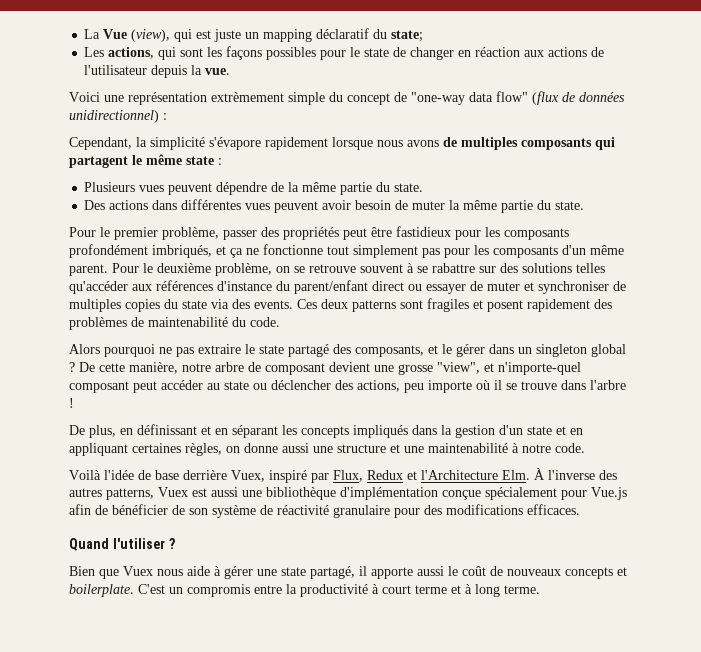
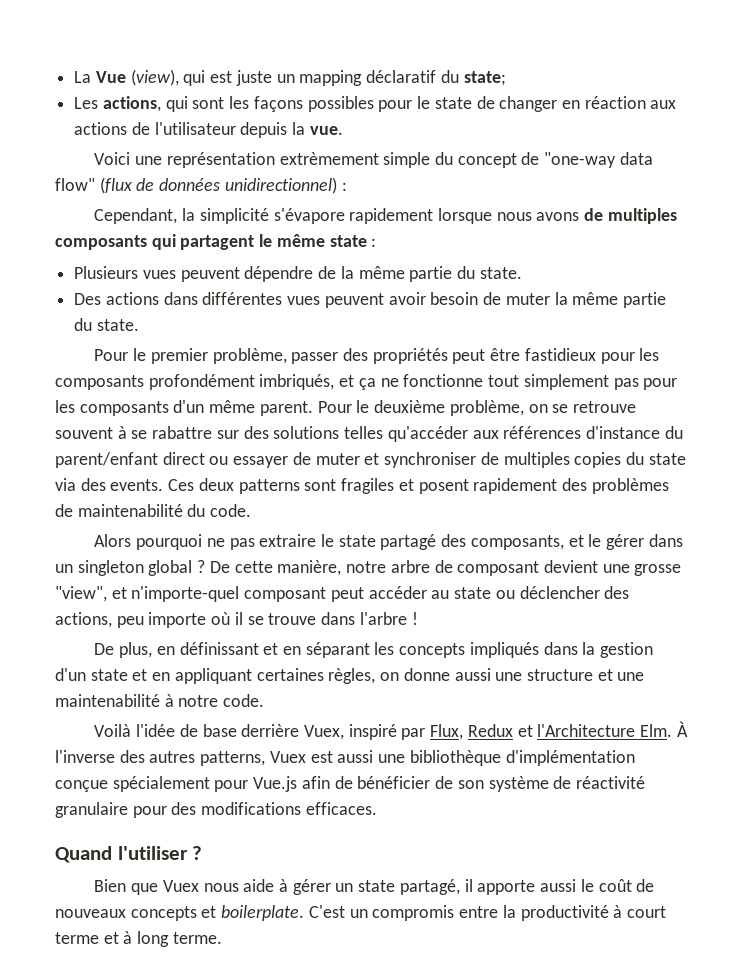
[257,569,277,576] une -> [335,883,354,892] un

